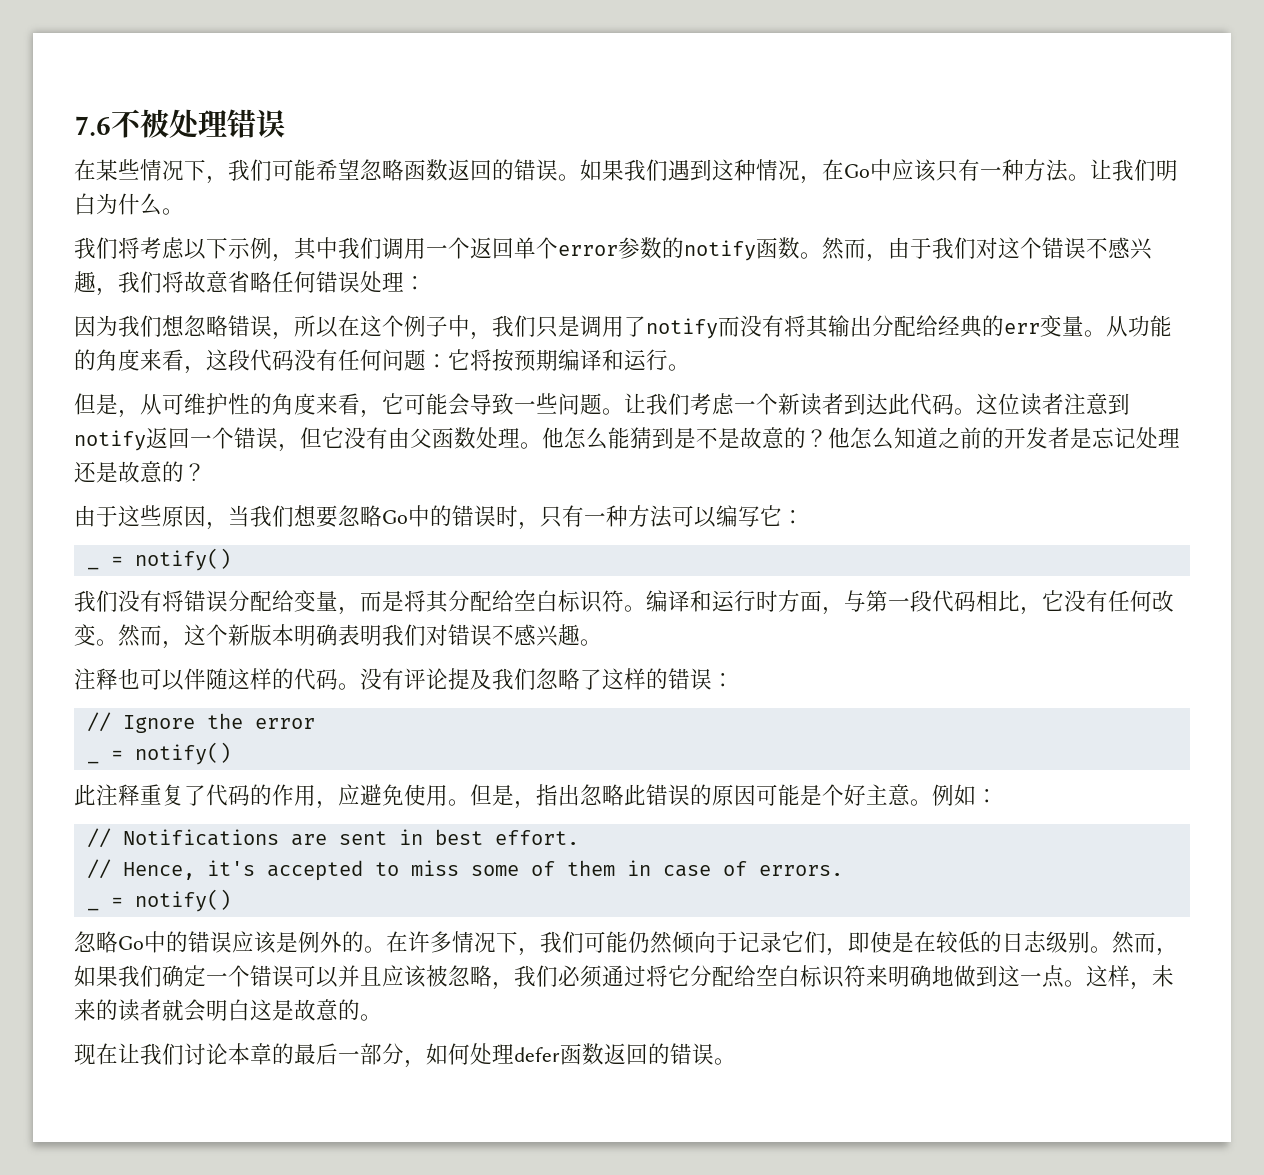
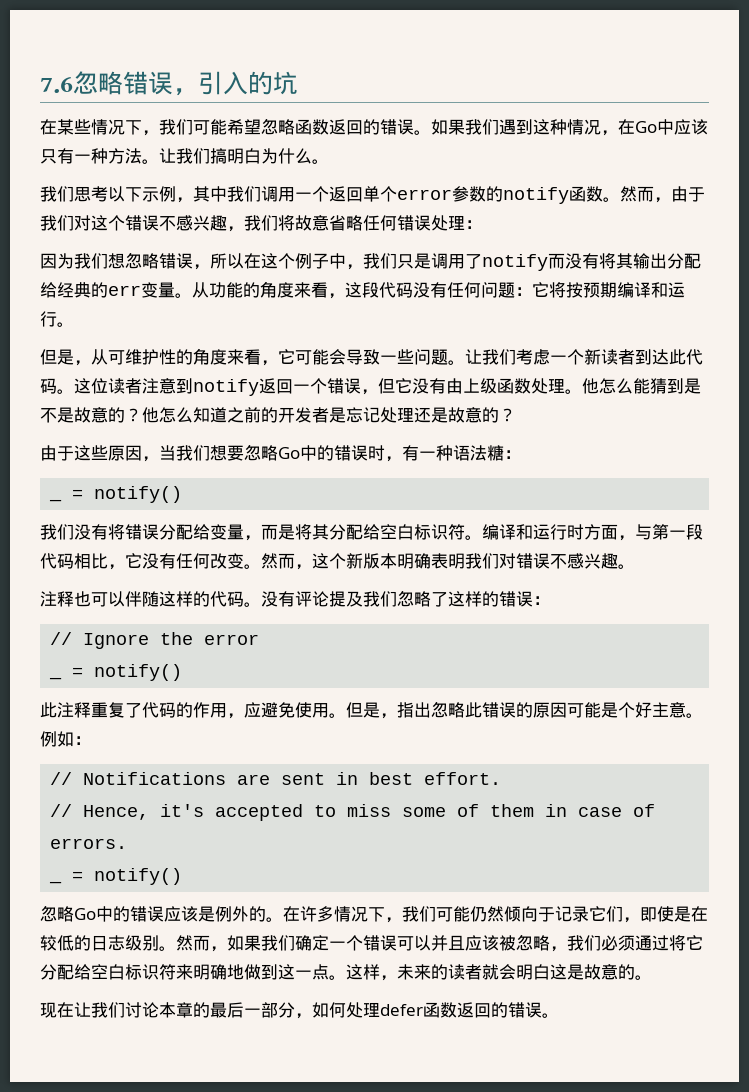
[111,109,285,138] 不被处理错误 -> [73,71,298,96] 忽略错误，引入的坑
(1156, 170) none -> [210,148,227,164] 搞
[118,237,184,259] 将考虑 -> [74,186,108,202] 思考
[410,428,432,448] 父 -> [463,378,497,394] 上级
[540,505,782,528] 只有一种方法可以编写它 -> [402,445,504,461] 有一种语法糖

